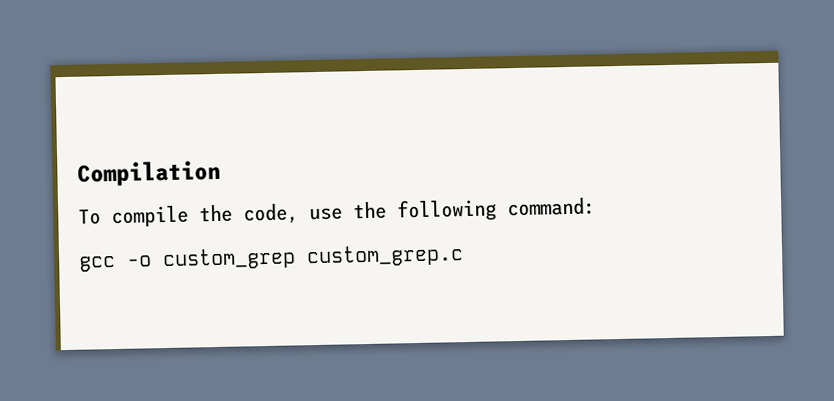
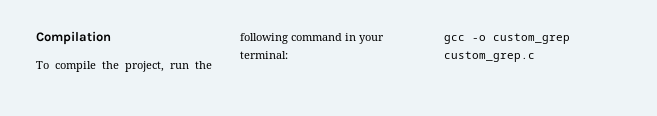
[243,197,596,225] code, use the following command: -> [125,61,212,72] [240,33,384,44] [240,51,288,59] project, run the following command in your terminal:

